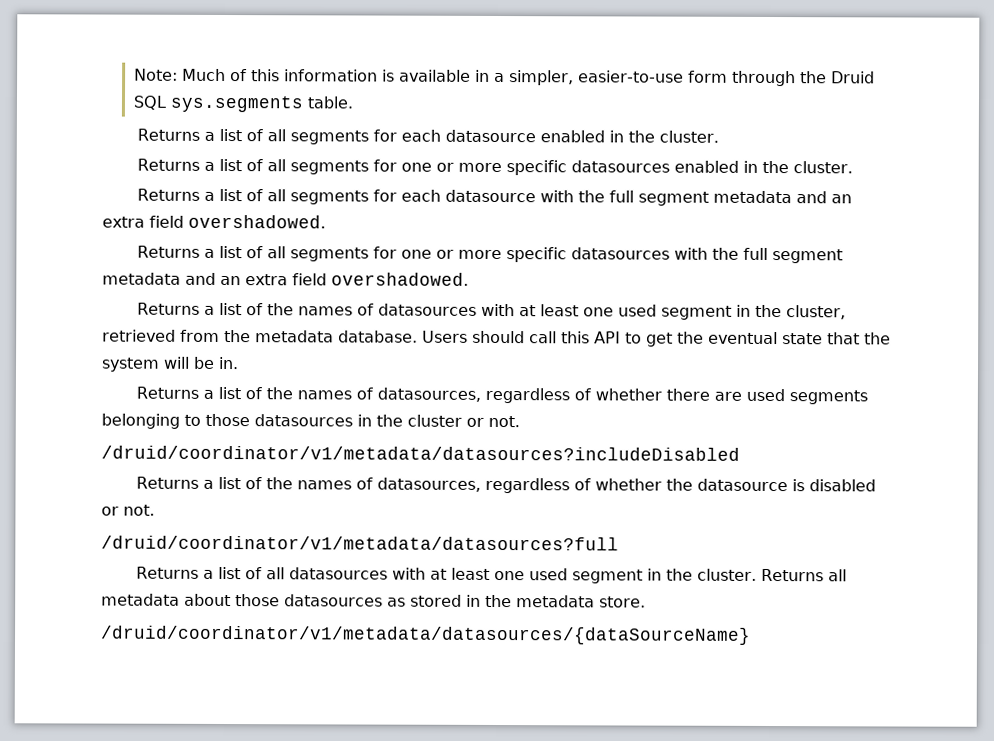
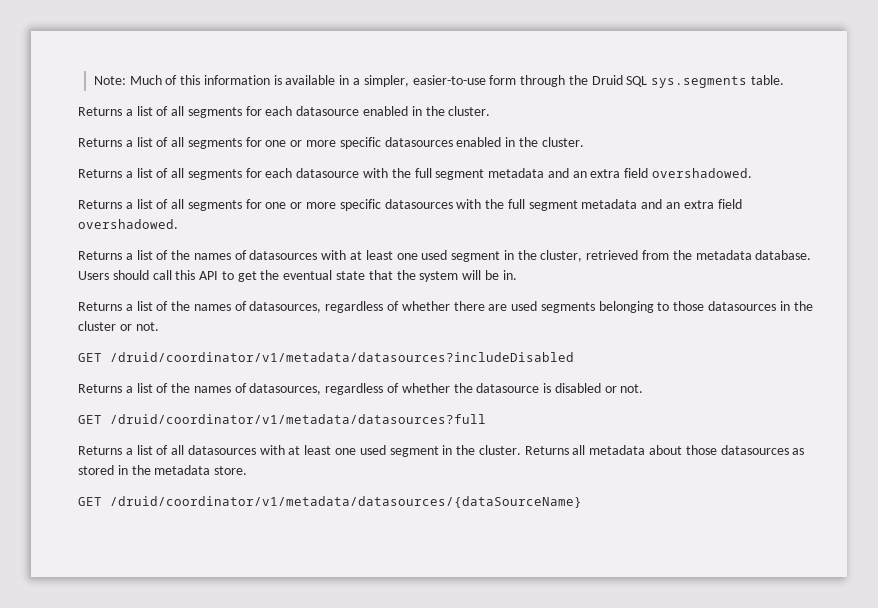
(520, 421) none -> [78,353,102,362] GET
(155, 510) none -> [78,415,102,424] GET
(646, 602) none -> [78,497,102,506] GET

